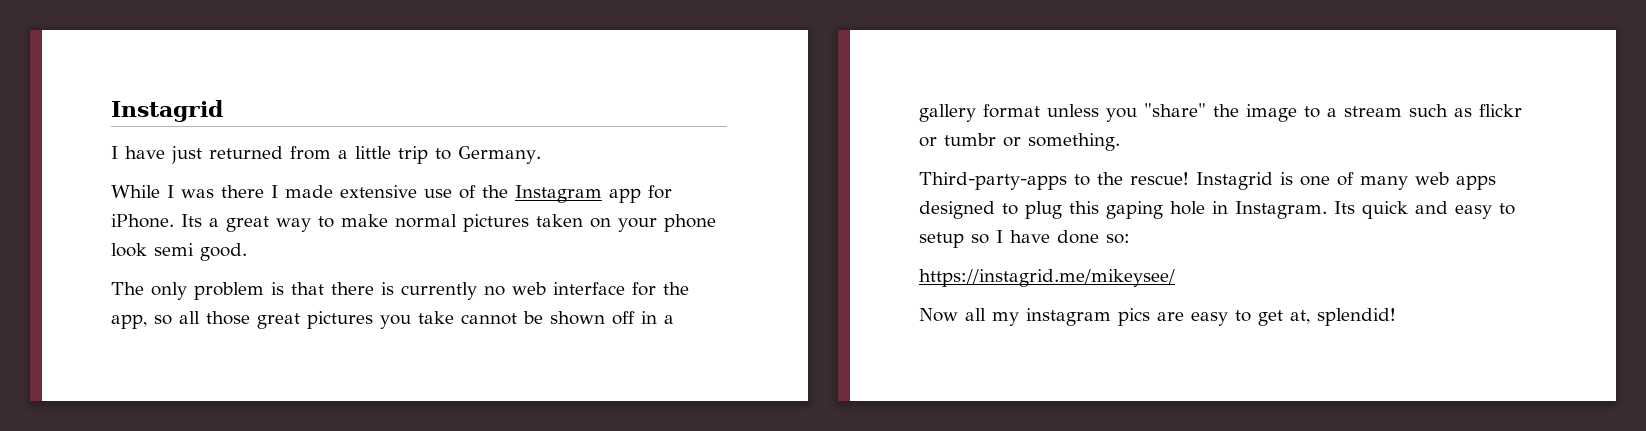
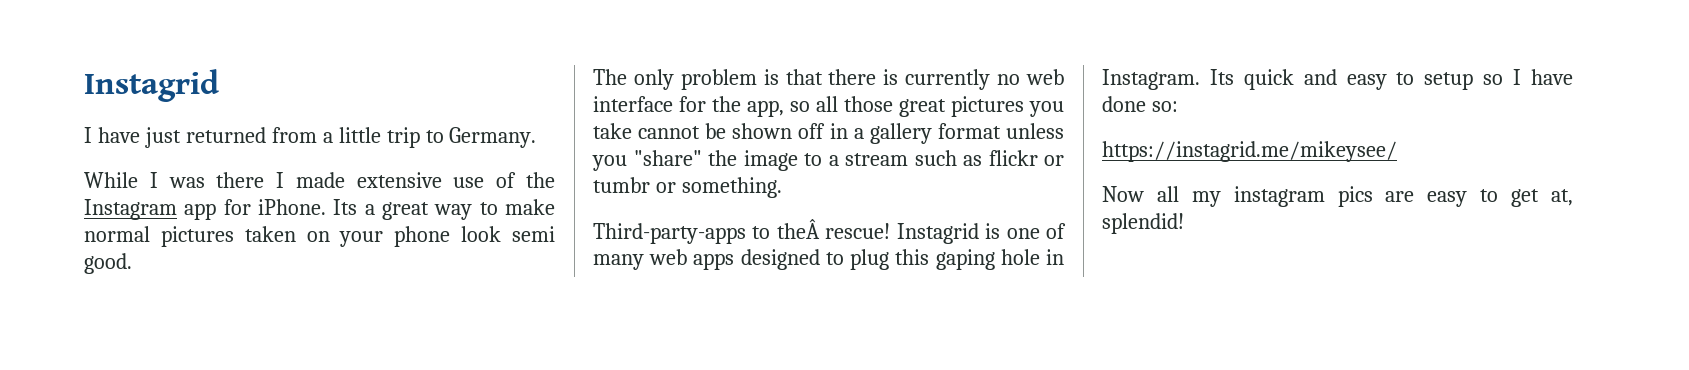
[1097,172,1123,185] the -> [776,219,820,239] theÂ

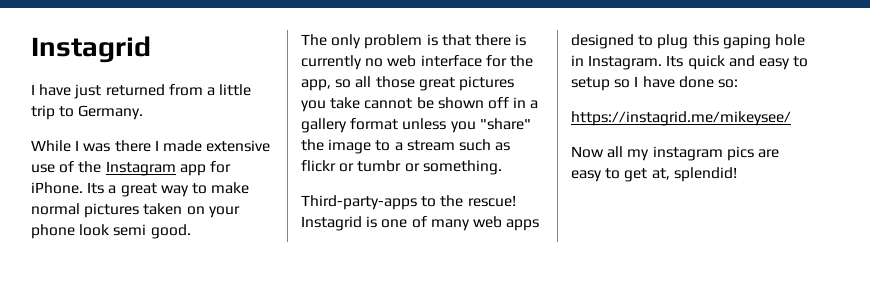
[776,219,820,239] theÂ -> [440,195,464,207] the

